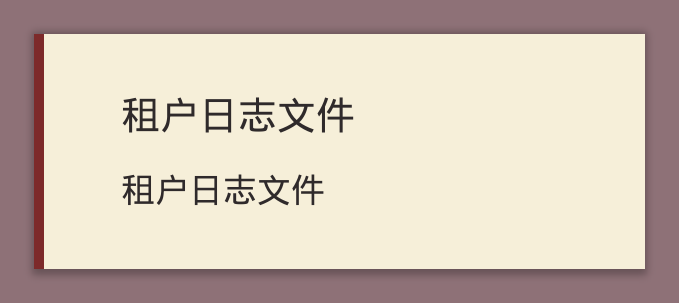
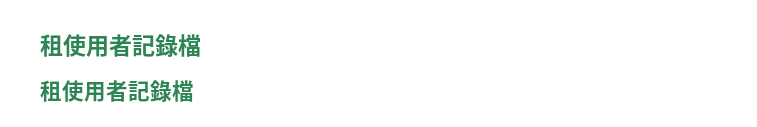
[121,97,355,133] [121,174,325,206] 租户日志文件 // 租户日志文件 -> [40,34,201,57] [40,80,194,102] 租使用者記錄檔 // 租使用者記錄檔

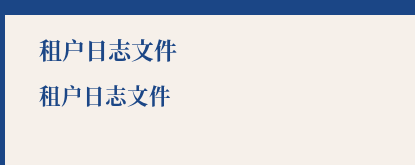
[40,34,201,57] [40,80,194,102] 租使用者記錄檔 // 租使用者記錄檔 -> [39,39,177,62] [39,85,171,107] 租户日志文件 // 租户日志文件

